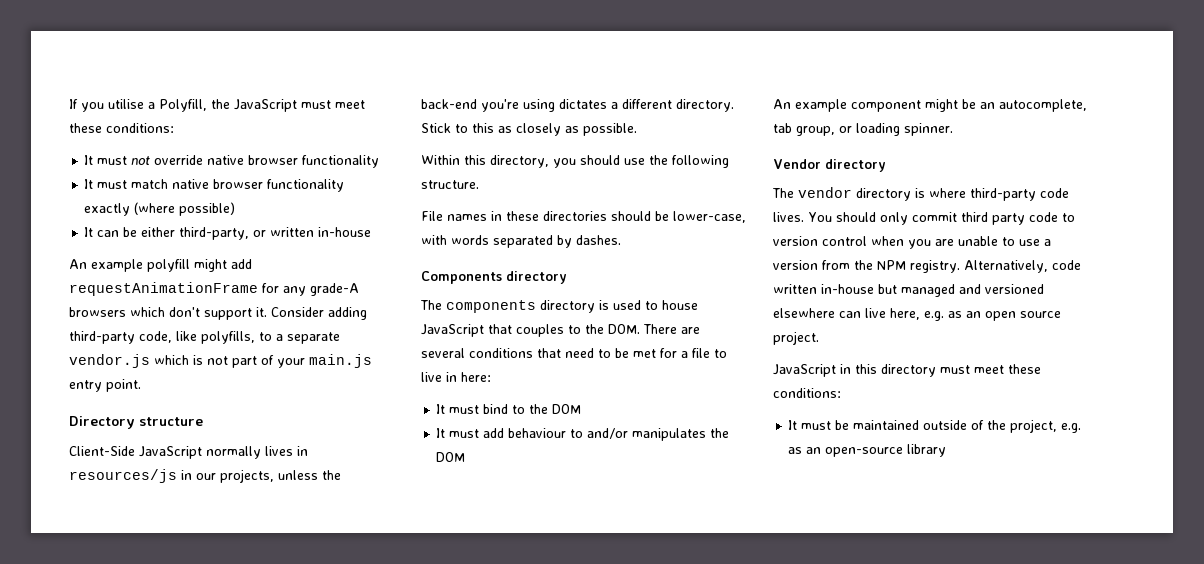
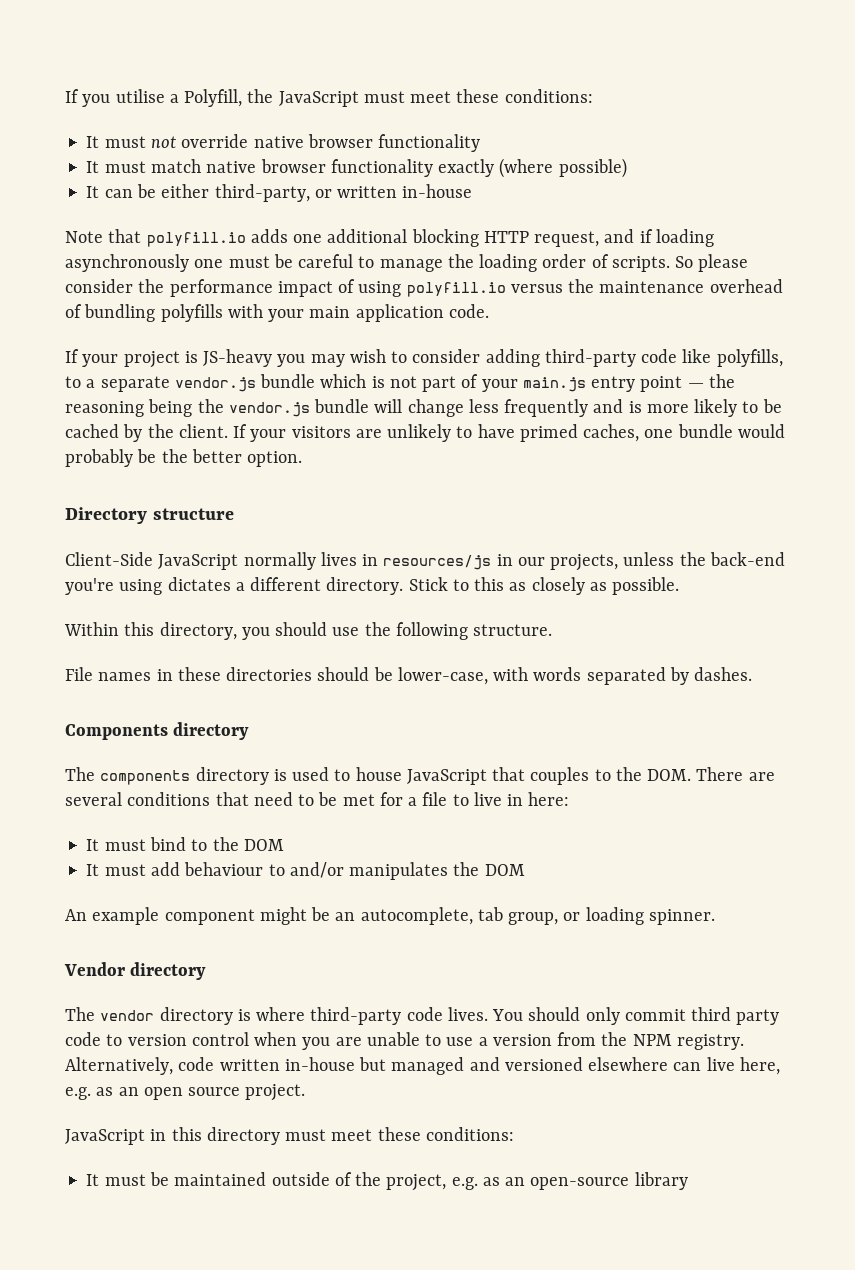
[69,259,252,272] [69,282,359,296] [69,307,324,320] An example polyfill might add requestAnimationFrame for any grade-A browsers which don't support it. Consider -> [65,229,714,247] [65,254,749,272] [65,279,783,297] [65,304,489,322] [65,349,481,368] Note that polyfill.io adds one additional blocking HTTP request, and if loading asynchronously one must be careful to manage the loading order of scripts. So please consider the performance impact of using polyfill.io versus the maintenance overhead of bundling polyfills with your main application code. // If your project is JS-heavy you may wish to consider
[139,331,172,343] code, -> [641,349,678,363] code
(150, 361) none -> [260,374,316,388] bundle
[106,379,141,392] point. -> [640,374,735,392] [65,399,782,417] [65,424,785,442] [65,449,303,467] point — the reasoning being the vendor.js bundle will change less frequently and is more likely to be cached by the client. If your visitors are unlikely to have primed caches, one bundle would probably be the better option.

